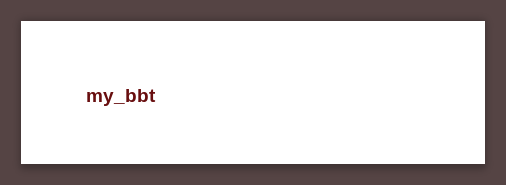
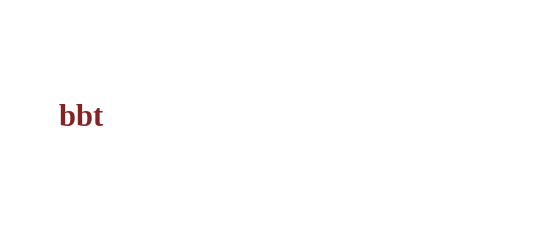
[86,89,156,106] my_bbt -> [59,104,104,126] bbt

